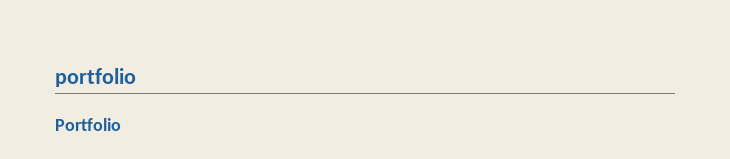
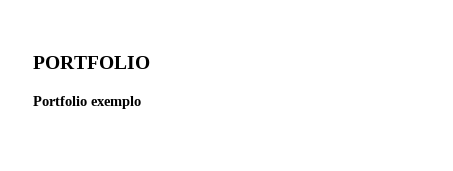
[55,68,136,87] portfolio -> [33,56,150,69] PORTFOLIO
(121, 124) none -> [91,96,141,109] exemplo

